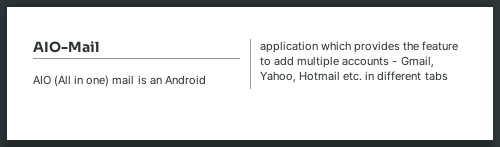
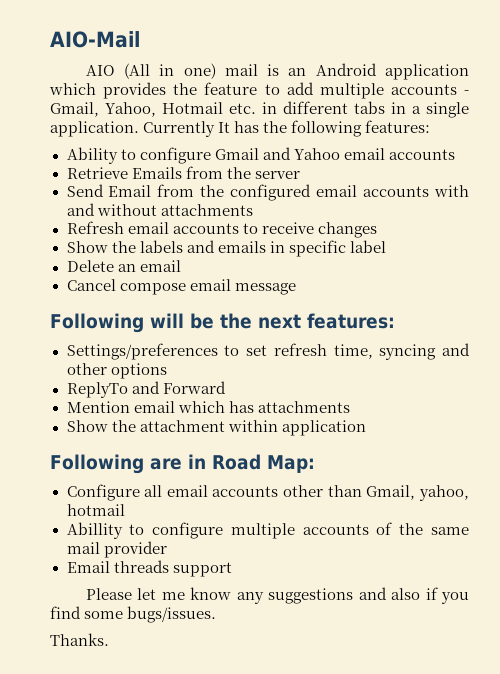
(448, 76) none -> [391,102,469,118] [50,120,431,137] [66,147,455,164] [66,166,300,179] [66,184,470,201] [66,203,253,216] [66,221,377,238] [66,240,386,257] [66,260,181,272] [66,279,296,295] [50,313,395,333] [66,343,470,360] [66,363,167,379] [66,381,226,398] [66,401,350,413] [66,420,366,436] [50,454,315,474] [66,484,470,501] [66,504,125,516] [66,522,469,539] [66,541,167,558] [66,560,232,577] [85,587,469,604] [50,606,217,623] [50,633,109,646] in a single application. Currently It has the following features: // Ability to configure Gmail and Yahoo email accounts // Retrieve Emails from the server // Send Email from the configured email accounts with and without attachments // Refresh email accounts to receive changes // Show the labels and emails in specific label // Delete an email // Cancel compose email message // Following will be the next features: // Settings/preferences to set refresh time, syncing and other options // ReplyTo and Forward // Mention email which has attachments // Show the attachment within application // Following are in Road Map: // Configure all email accounts other than Gmail, yahoo, hotmail // Abillity to configure multiple accounts of the same mail provider // Email threads support // Please let me know any suggestions and also if you find some bugs/issues. // Thanks.

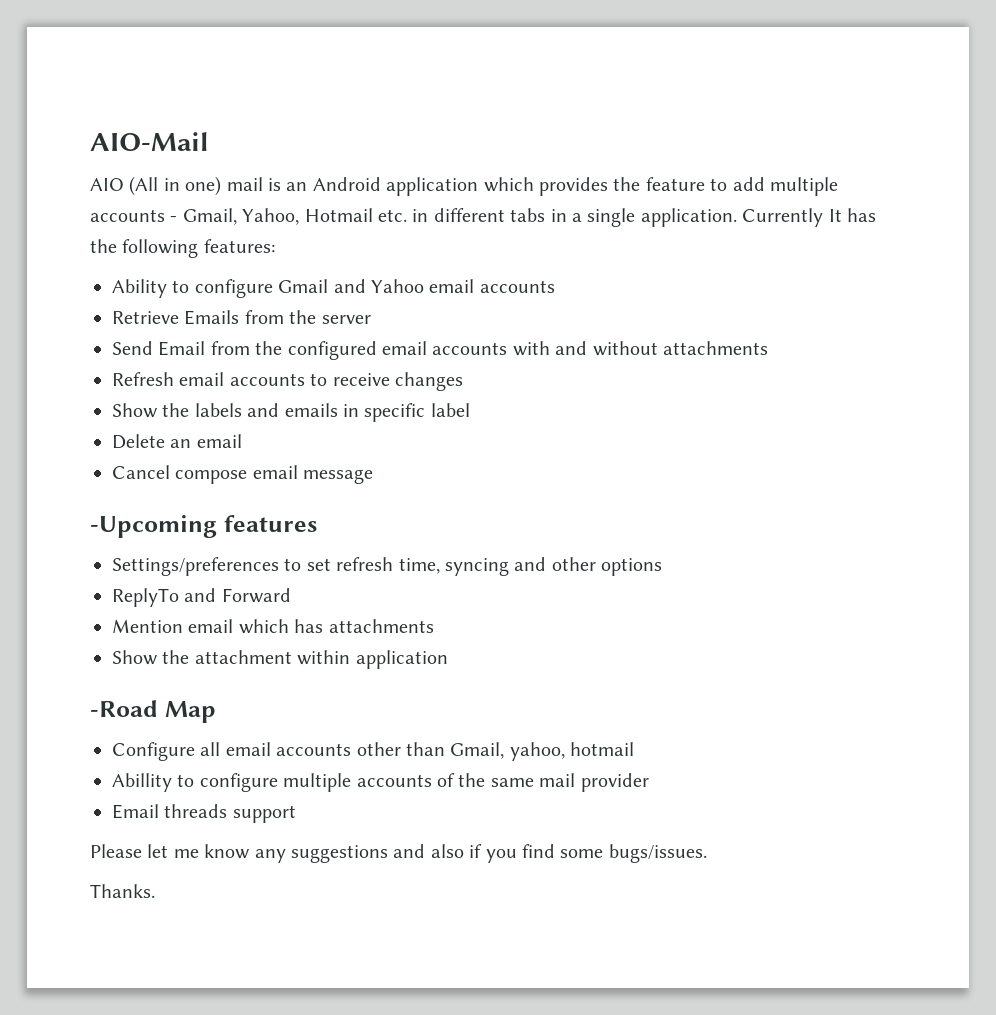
[50,313,395,333] Following will be the next features: -> [90,515,317,538] -Upcoming features
[50,454,315,474] Following are in Road Map: -> [90,700,216,723] -Road Map

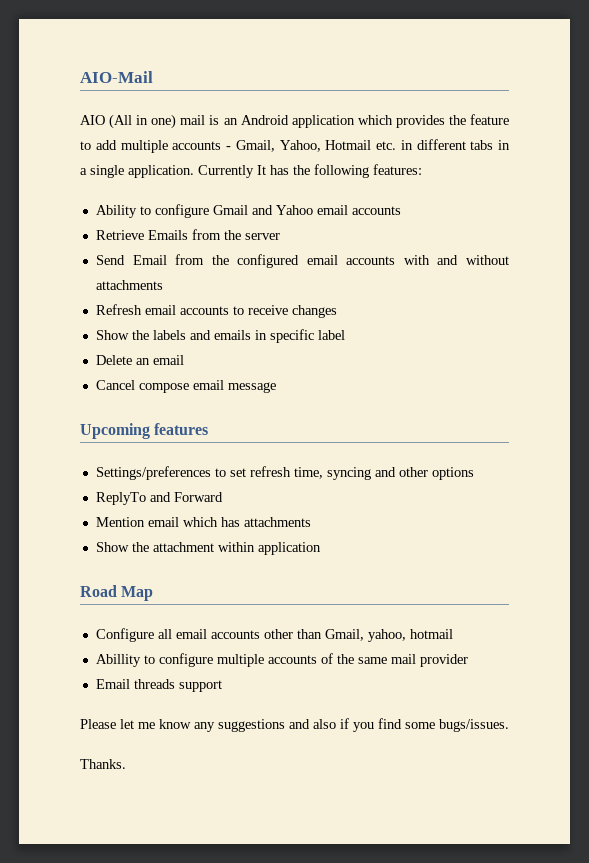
[90,515,217,538] -Upcoming -> [80,423,150,439] Upcoming
[90,700,158,717] -Road -> [80,585,117,597] Road

